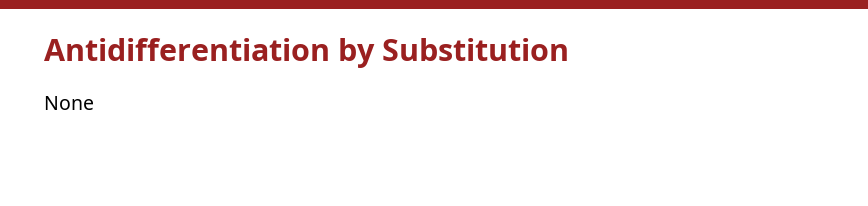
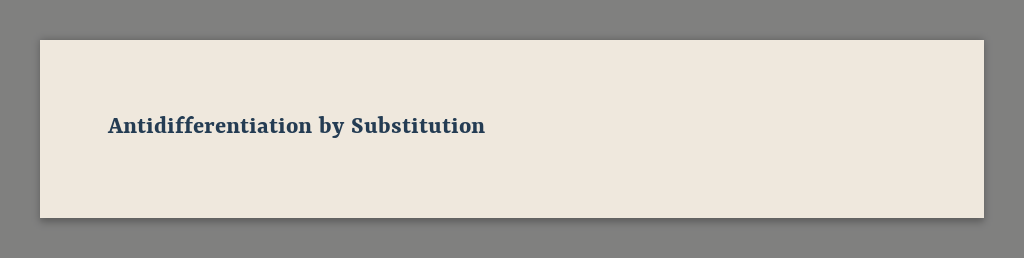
[44,96,94,110] // None -> (486, 124) none

